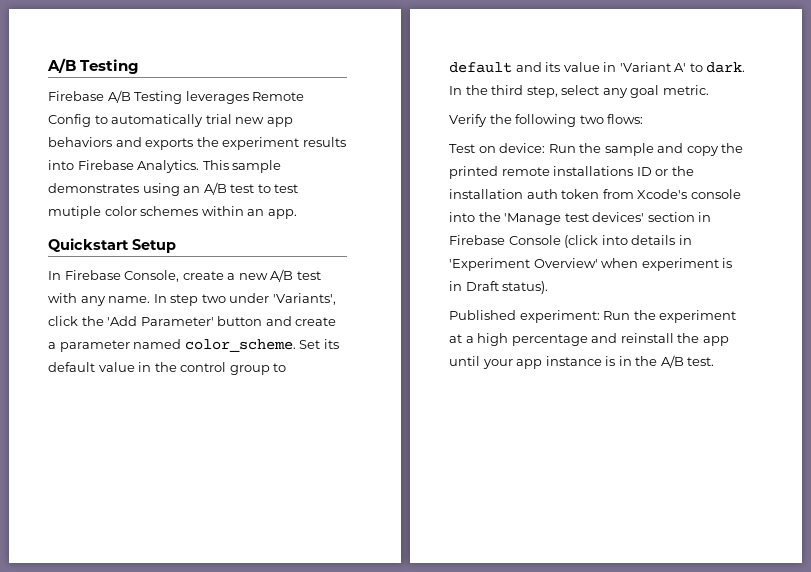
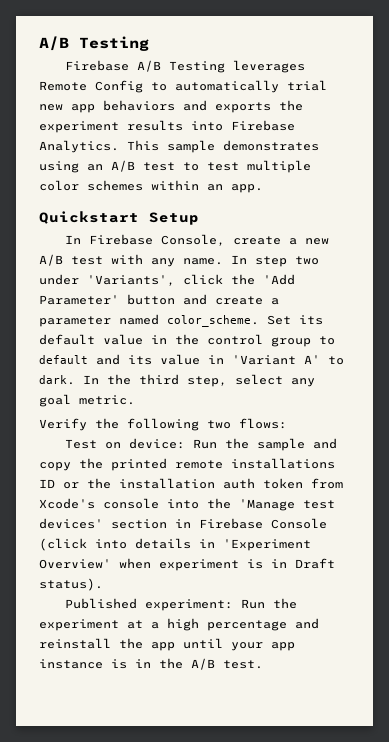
[48,206,101,219] mutiple -> [247,160,311,173] multiple

